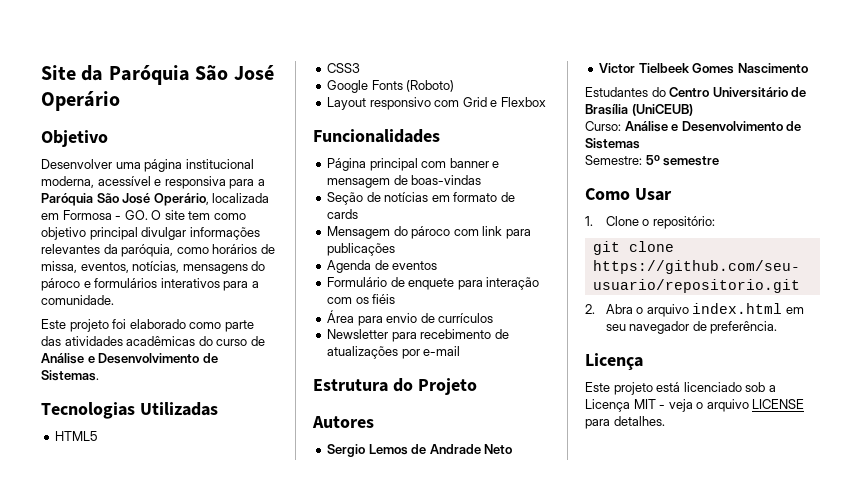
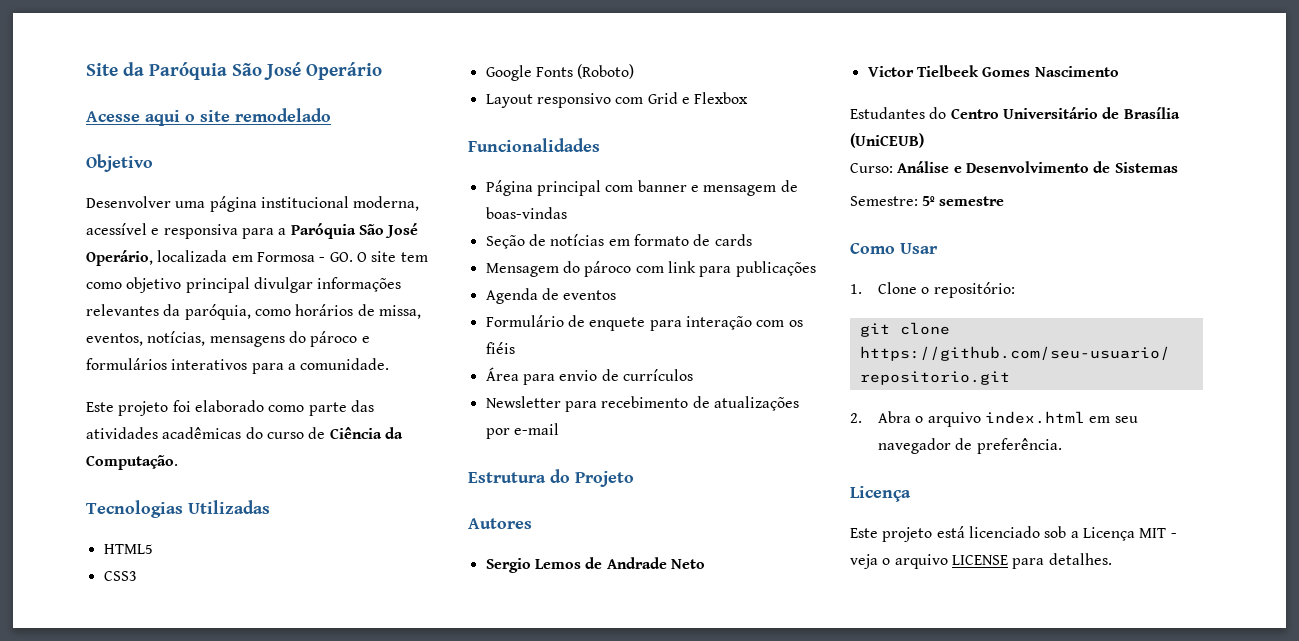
(120, 101) none -> [86,108,331,126] // Acesse aqui o site remodelado
[41,353,218,364] [41,370,99,381] Análise e Desenvolvimento de Sistemas. -> [329,427,403,439] [86,455,178,470] Ciência da Computação.

